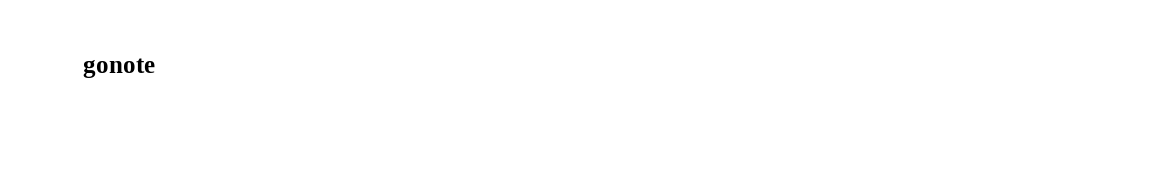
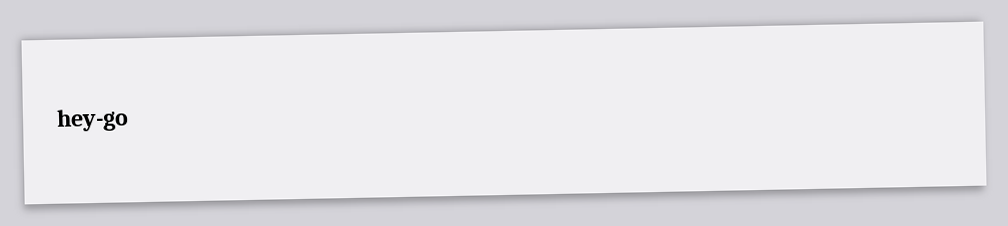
[83,58,155,78] gonote -> [56,108,129,132] hey-go

